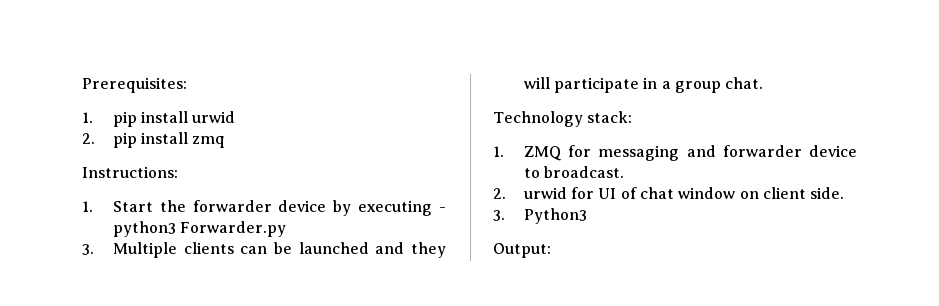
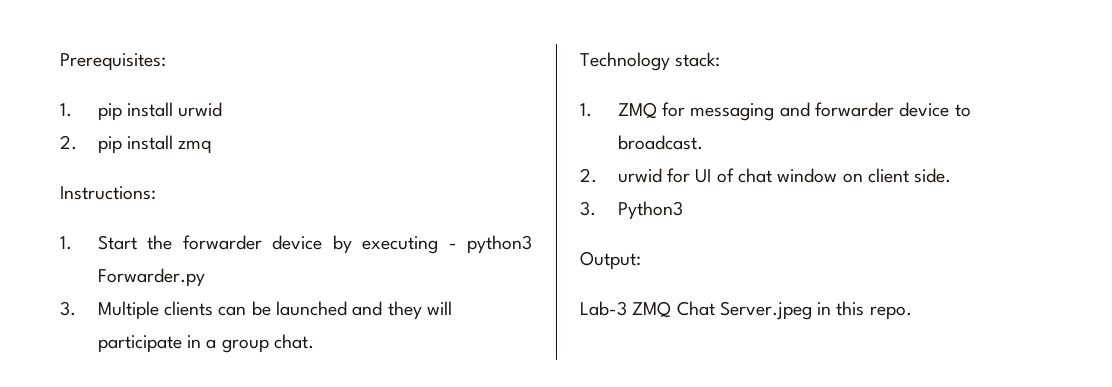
(551, 250) none -> [580,301,912,320] // Lab-3 ZMQ Chat Server.jpeg in this repo.

